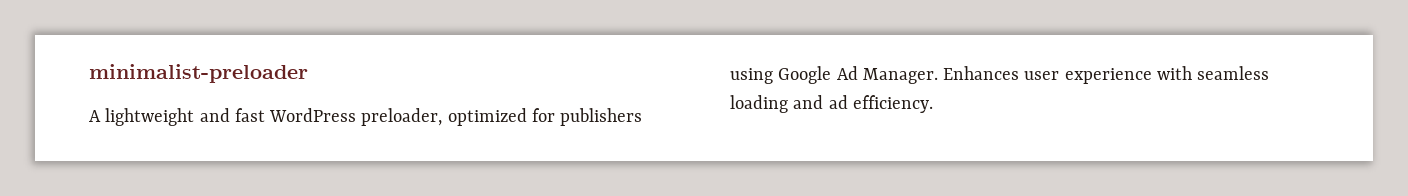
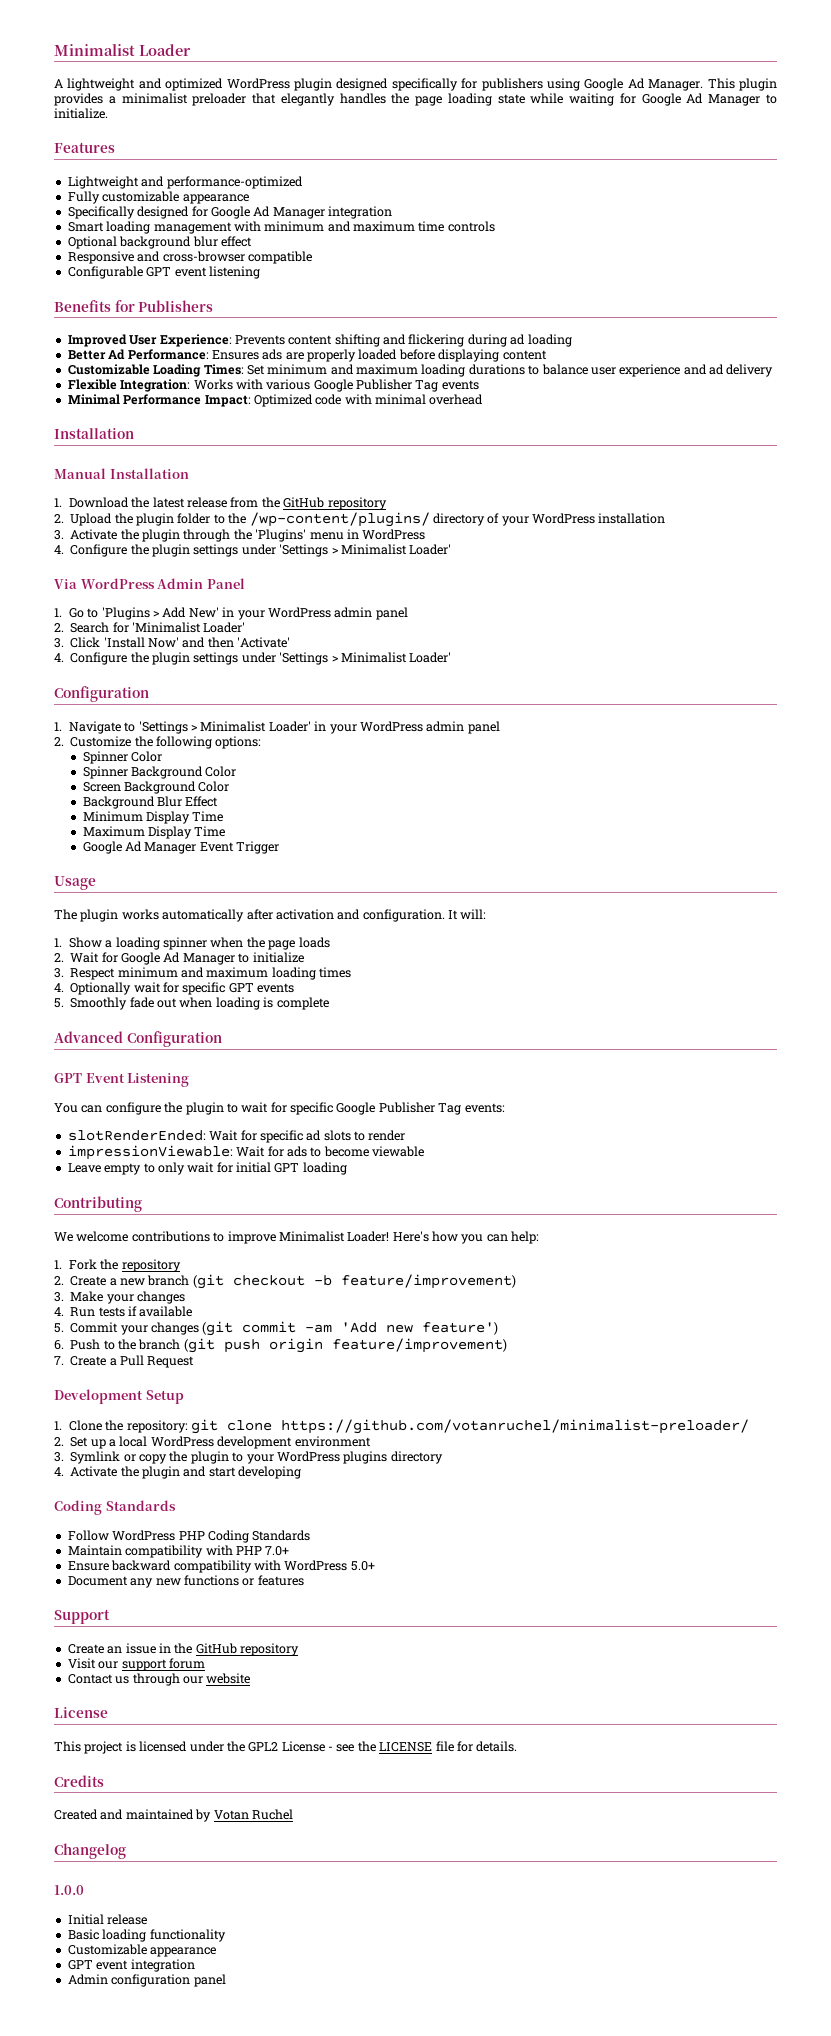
[89,64,308,83] minimalist-preloader -> [54,44,191,56] Minimalist Loader
[234,108,527,126] fast WordPress preloader, optimized -> [165,78,458,91] optimized WordPress plugin designed specifically
[943,66,1270,84] [730,95,933,113] Enhances user experience with seamless loading and ad efficiency. -> [707,78,777,91] [54,93,777,106] [54,108,108,119] [54,142,115,153] [67,176,303,189] [67,191,249,204] [67,206,392,219] [67,221,495,234] [67,236,252,249] [67,251,312,264] [67,266,260,279] [54,300,214,312] [67,334,572,347] [67,349,547,362] [67,364,774,377] [67,379,479,392] [67,394,484,407] [54,428,134,439] [54,468,189,479] [54,497,387,510] [54,512,666,527] [54,529,426,542] [54,544,452,557] [54,578,245,589] [54,607,408,620] [54,622,246,633] [54,637,291,648] [54,652,452,665] [54,686,149,702] [54,721,500,734] [54,736,262,749] [82,751,163,764] [82,766,237,779] [82,781,230,794] [82,796,219,809] [82,811,224,824] [82,826,226,839] [82,841,280,854] [54,876,96,890] [54,909,487,922] [54,937,330,950] [54,952,304,965] [54,967,352,980] [54,982,295,995] [54,997,329,1010] [54,1031,222,1047] [54,1073,190,1087] [54,1102,505,1115] [67,1130,406,1143] [67,1145,424,1160] [67,1162,347,1175] [54,1196,142,1212] [54,1231,540,1244] [54,1259,181,1272] [54,1274,516,1289] [54,1291,185,1304] [54,1306,193,1317] [54,1321,499,1336] [54,1338,507,1353] [54,1355,195,1368] [54,1389,184,1404] [54,1419,750,1434] [54,1436,371,1449] [54,1451,443,1464] [54,1466,302,1479] [54,1500,176,1515] [67,1530,311,1543] [67,1545,290,1558] [67,1560,375,1573] [67,1575,304,1588] [54,1609,110,1624] [67,1643,299,1656] [67,1658,205,1671] [67,1673,251,1686] [54,1707,108,1718] [54,1741,518,1754] [54,1775,104,1787] [54,1809,293,1822] [54,1843,126,1859] [54,1885,84,1895] [67,1914,148,1925] [67,1929,226,1942] [67,1944,217,1957] [67,1959,195,1972] [67,1974,226,1987] This plugin provides a minimalist preloader that elegantly handles the page loading state while waiting for Google Ad Manager to initialize. // Features // Lightweight and performance-optimized // Fully customizable appearance // Specifically designed for Google Ad Manager integration // Smart loading management with minimum and maximum time controls // Optional background blur effect // Responsive and cross-browser compatible // Configurable GPT event listening // Benefits for Publishers // Improved User Experience: Prevents content shifting and flickering during ad loading // Better Ad Performance: Ensures ads are properly loaded before displaying content // Customizable Loading Times: Set minimum and maximum loading durations to balance user experience and ad delivery // Flexible Integration: Works with various Google Publisher Tag events // Minimal Performance Impact: Optimized code with minimal overhead // Installation // Manual Installation // 1. Download the latest release from the GitHub repository // 2. Upload the plugin folder to the /wp-content/plugins/ directory of your WordPress installation // 3. Activate the plugin through the 'Plugins' menu in WordPress // 4. Configure the plugin settings under 'Settings > Minimalist Loader' // Via WordPress Admin Panel // 1. Go to 'Plugins > Add New' in your WordPress admin panel // 2. Search for 'Minimalist Loader' // 3. Click 'Install Now' and then 'Activate' // 4. Configure the plugin settings under 'Settings > Minimalist Loader' // Configuration // 1. Navigate to 'Settings > Minimalist Loader' in your WordPress admin panel // 2. Customize the following options: // Spinner Color // Spinner Background Color // Screen Background Color // Background Blur Effect // Minimum Display Time // Maximum Display Time // Google Ad Manager Event Trigger // Usage // The plugin works automatically after activation and configuration. It will: // 1. Show a loading spinner when the page loads // 2. Wait for Google Ad Manager to initialize // 3. Respect minimum and maximum loading times // 4. Optionally wait for specific GPT events // 5. Smoothly fade out when loading is complete // Advanced Configuration // GPT Event Listening // You can configure the plugin to wait for specific Google Publisher Tag events: // slotRenderEnded: Wait for specific ad slots to render // impressionViewable: Wait for ads to become viewable // Leave empty to only wait for initial GPT loading // Contributing // We welcome contributions to improve Minimalist Loader! Here's how you can help: // 1. Fork the repository // 2. Create a new branch (git checkout -b feature/improvement) // 3. Make your changes // 4. Run tests if available // 5. Commit your changes (git commit -am 'Add new feature') // 6. Push to the branch (git push origin feature/improvement) // 7. Create a Pull Request // Development Setup // 1. Clone the repository: git clone https://github.com/votanruchel/minimalist-preloader/ // 2. Set up a local WordPress development environment // 3. Symlink or copy the plugin to your WordPress plugins directory // 4. Activate the plugin and start developing // Coding Standards // Follow WordPress PHP Coding Standards // Maintain compatibility with PHP 7.0+ // Ensure backward compatibility with WordPress 5.0+ // Document any new functions or features // Support // Create an issue in the GitHub repository // Visit our support forum // Contact us through our website // License // This project is licensed under the GPL2 License - see the LICENSE file for details. // Credits // Created and maintained by Votan Ruchel // Changelog // 1.0.0 // Initial release // Basic loading functionality // Customizable appearance // GPT event integration // Admin configuration panel

